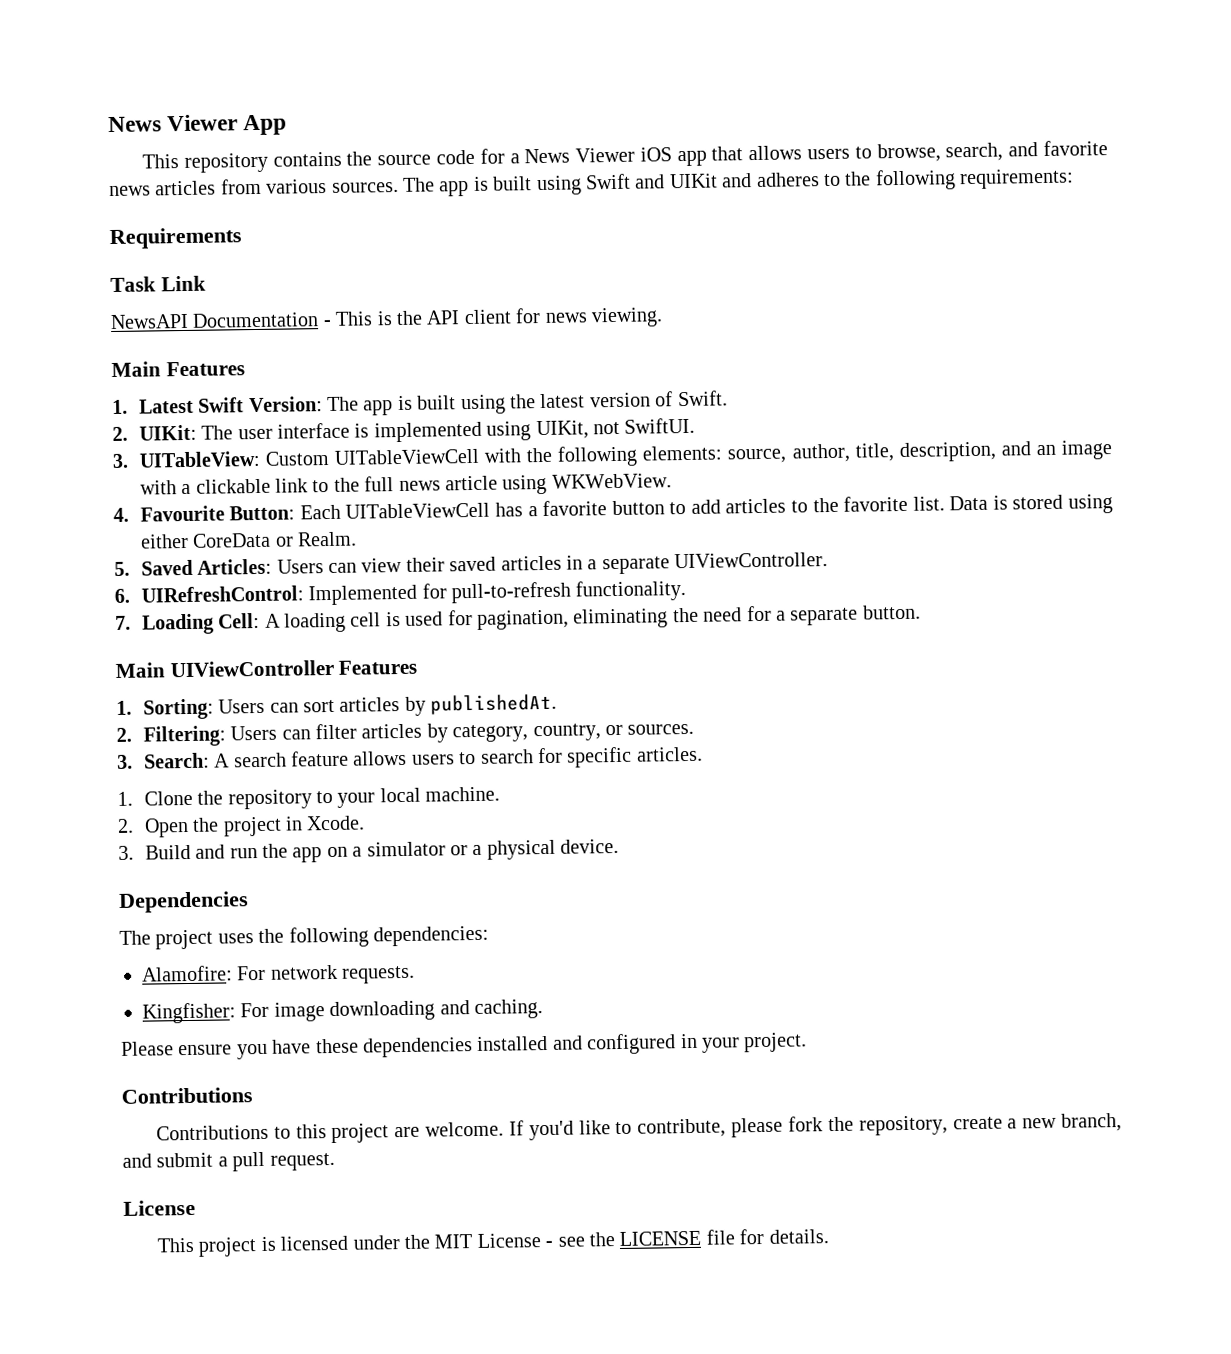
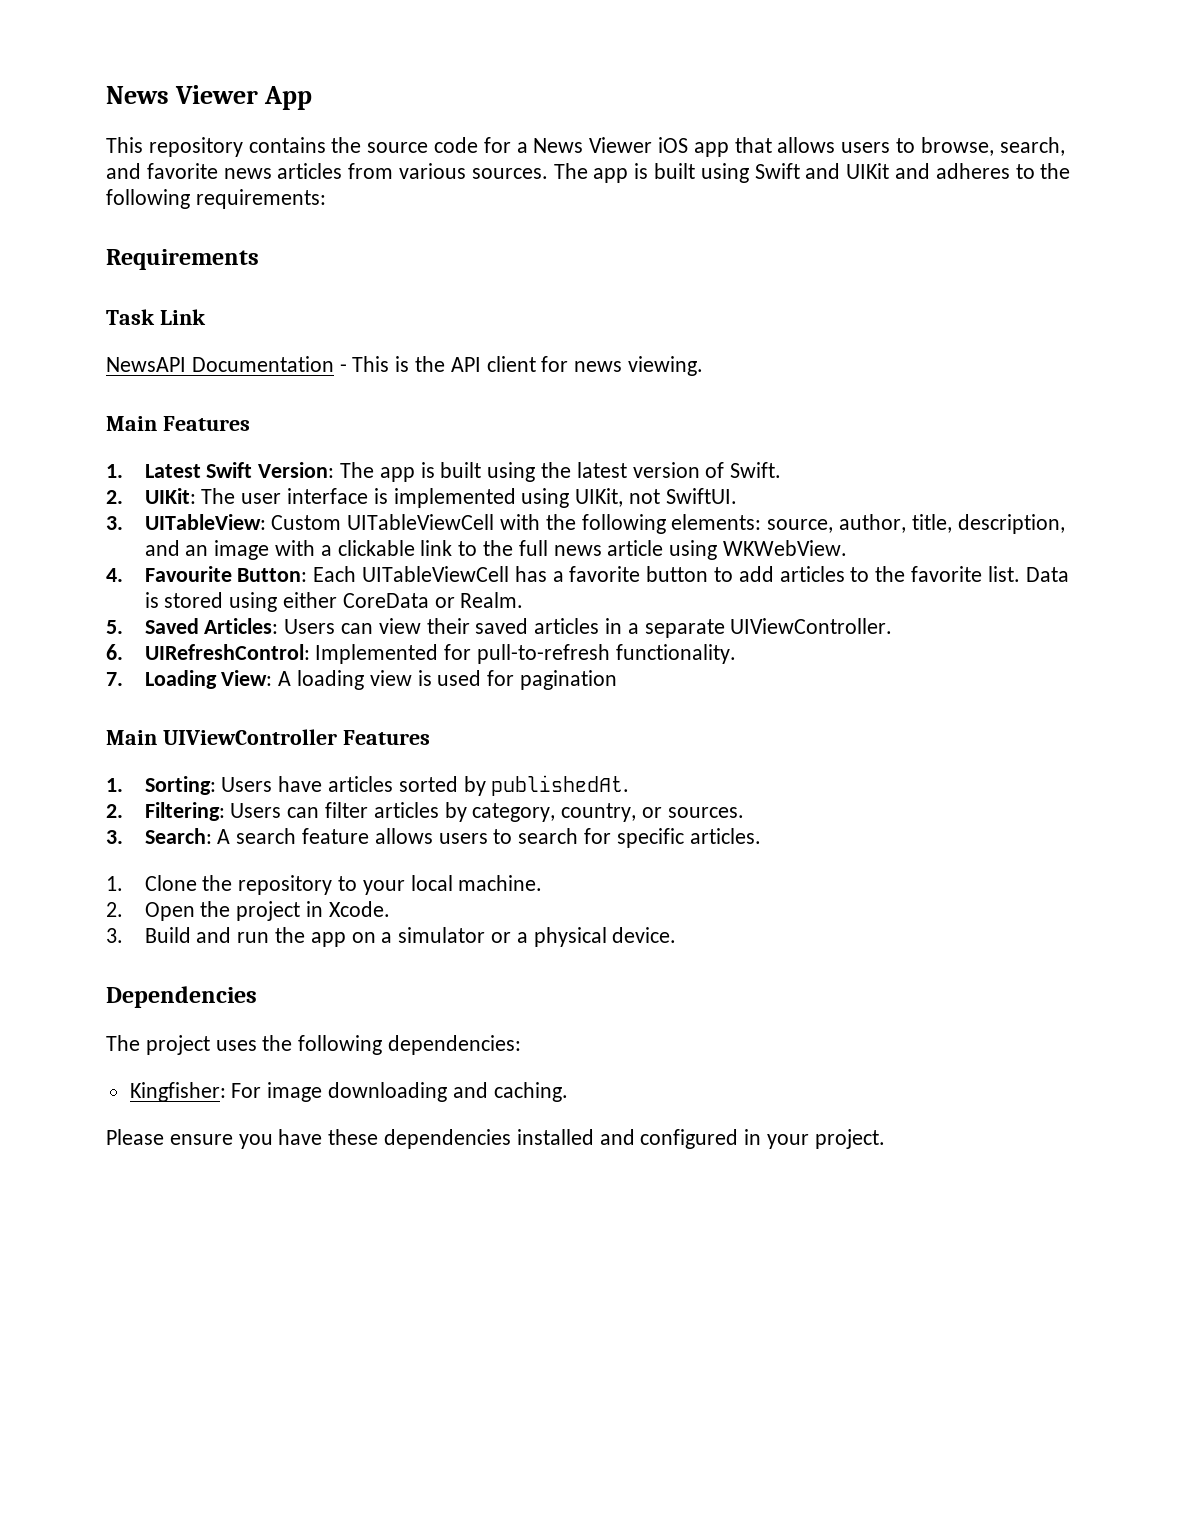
[218,612,261,629] Cell: -> [221,670,273,686] View:
[350,612,382,627] cell -> [369,670,412,686] view
[476,604,921,630] pagination, eliminating the need for a separate button. -> [520,670,618,690] pagination
[269,697,401,713] can sort articles -> [278,776,458,792] have articles sorted
[141,964,416,984] // Alamofire: For network requests. -> (522, 1045) none
[121,1087,253,1104] [155,1112,1122,1144] [122,1151,335,1172] [123,1199,196,1216] [156,1228,829,1257] // Contributions // Contributions to this project are welcome. If you'd like to contribute, please fork the repository, create a new branch, and submit a pull request. // License // This project is licensed under the MIT License - see the LICENSE file for details. -> (885, 1139) none

